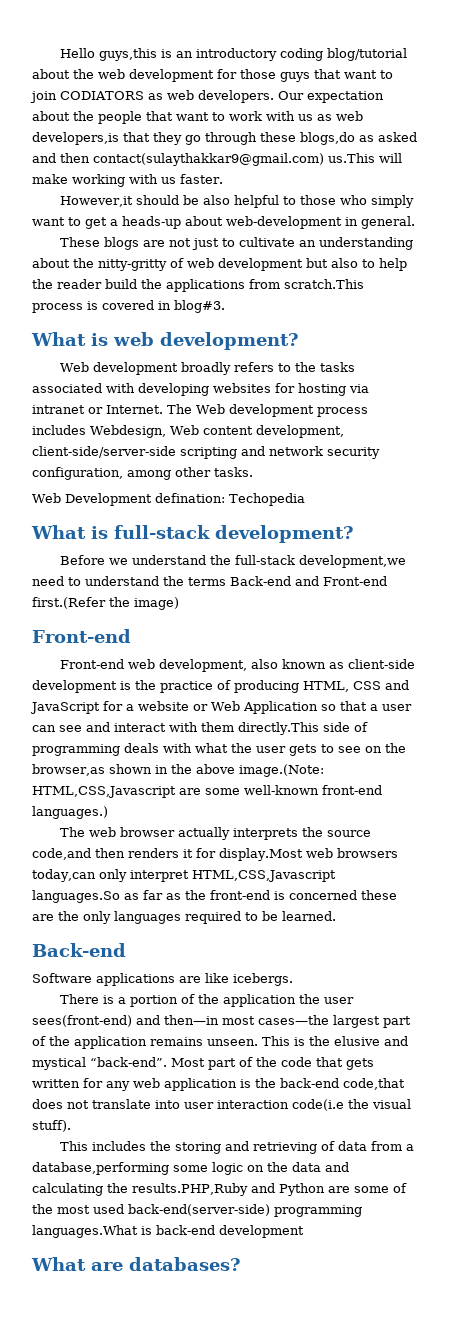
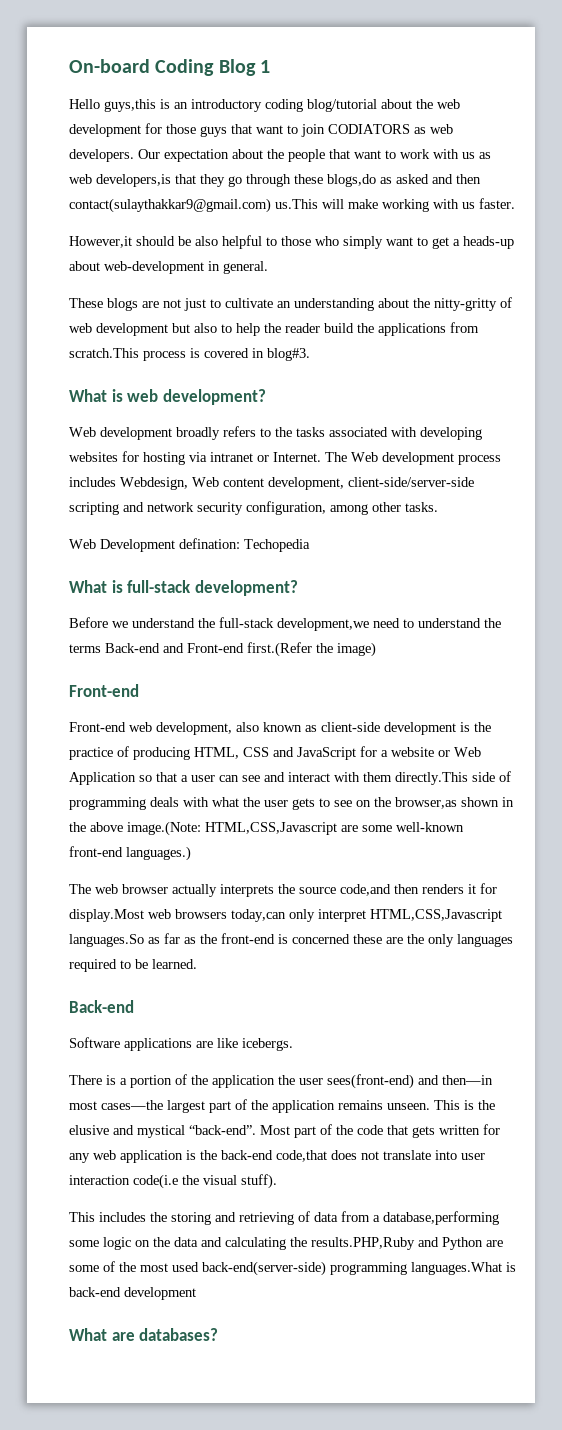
(59, 53) none -> [69,59,270,76] On-board Coding Blog 1 //

